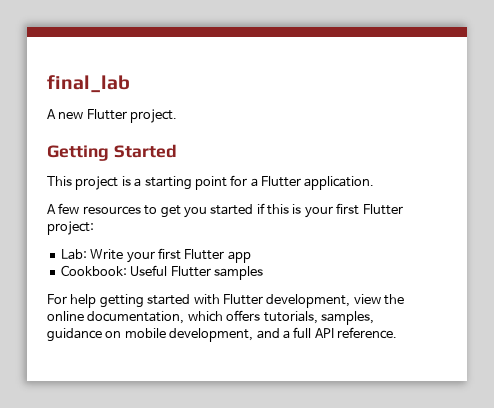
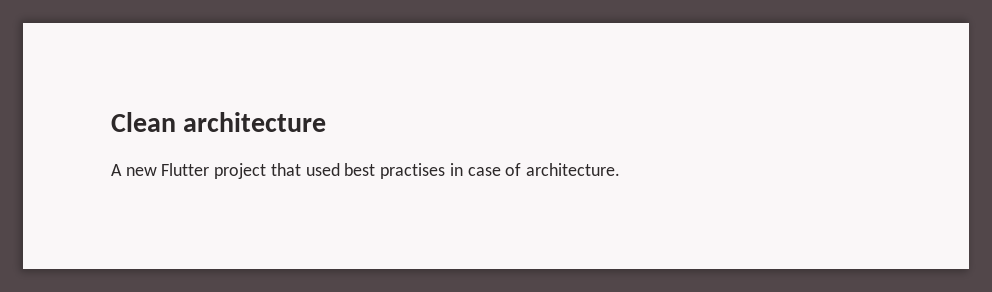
[47,75,130,93] final_lab -> [111,112,327,132] Clean architecture
[130,109,178,123] [47,144,177,161] [47,175,375,190] [47,203,403,218] [47,221,94,235] [60,248,251,263] [60,265,263,280] [47,294,404,308] [47,310,374,325] [47,327,397,342] project. // Getting Started // This project is a starting point for a Flutter application. // A few resources to get you started if this is your first Flutter project: // Lab: Write your first Flutter app // Cookbook: Useful Flutter samples // For help getting started with Flutter development, view the online documentation, which offers tutorials, samples, guidance on mobile development, and a full API reference. -> [214,163,620,179] project that used best practises in case of architecture.

